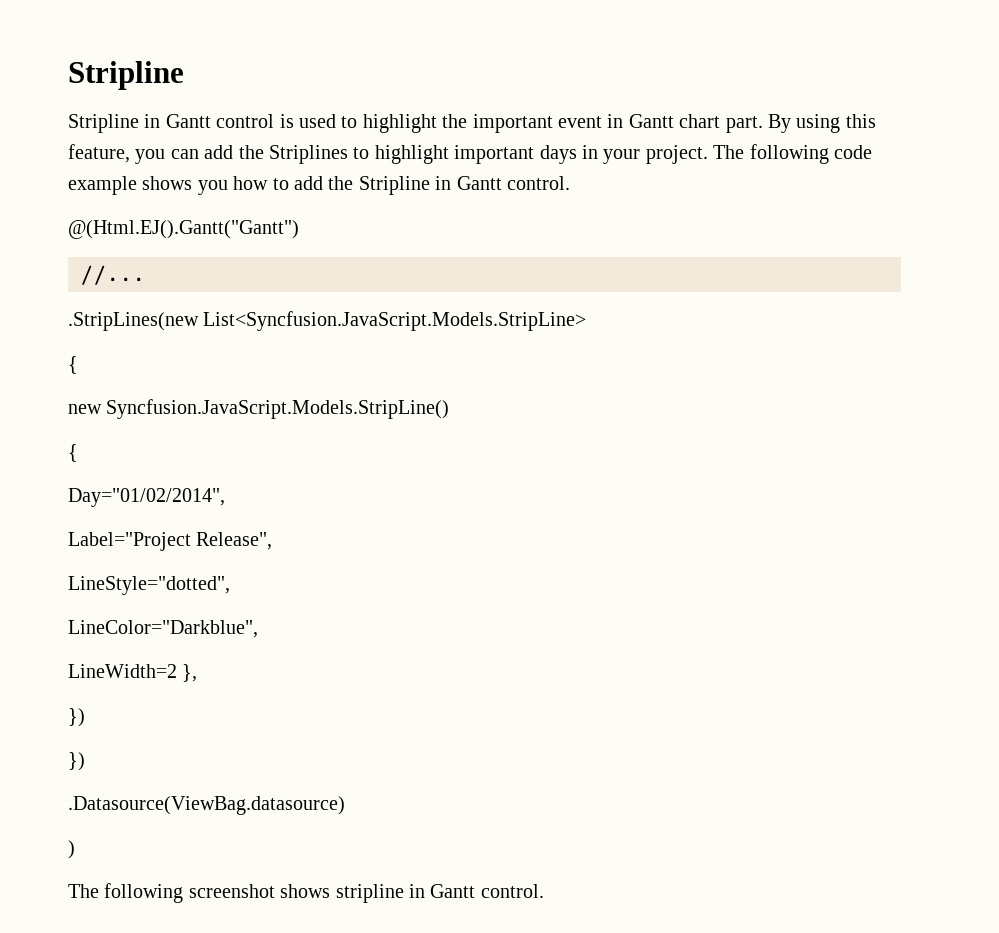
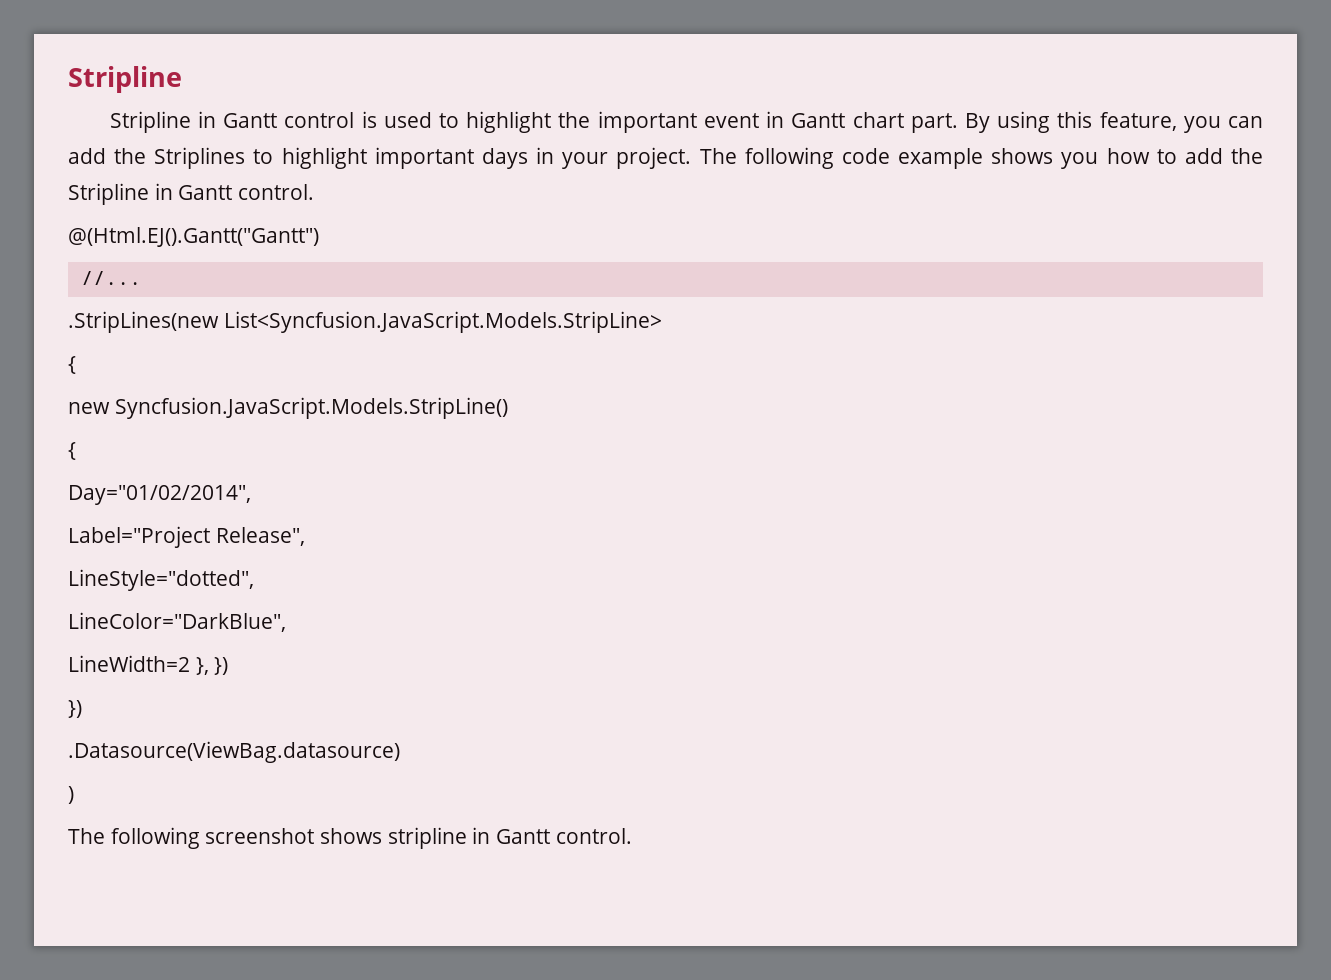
[68,620,258,638] LineColor="Darkblue", -> [68,612,286,632] LineColor="DarkBlue",
(198, 673) // -> (209, 666) none

